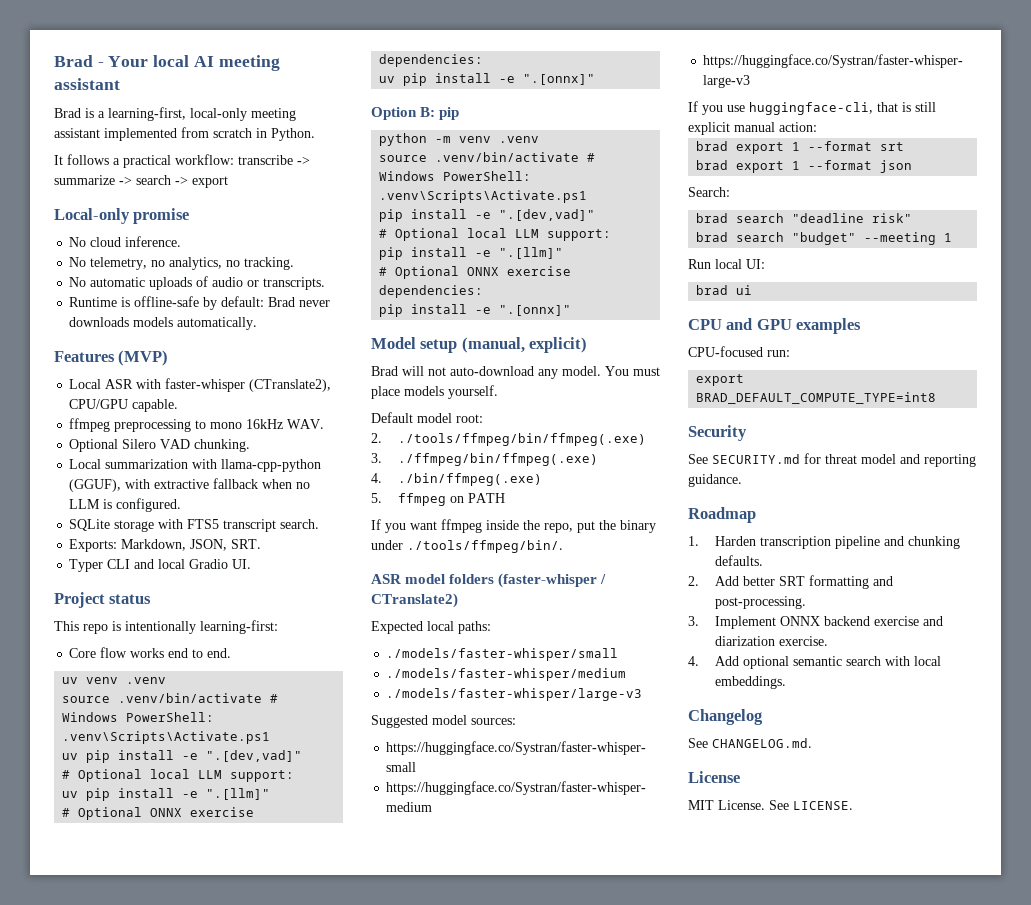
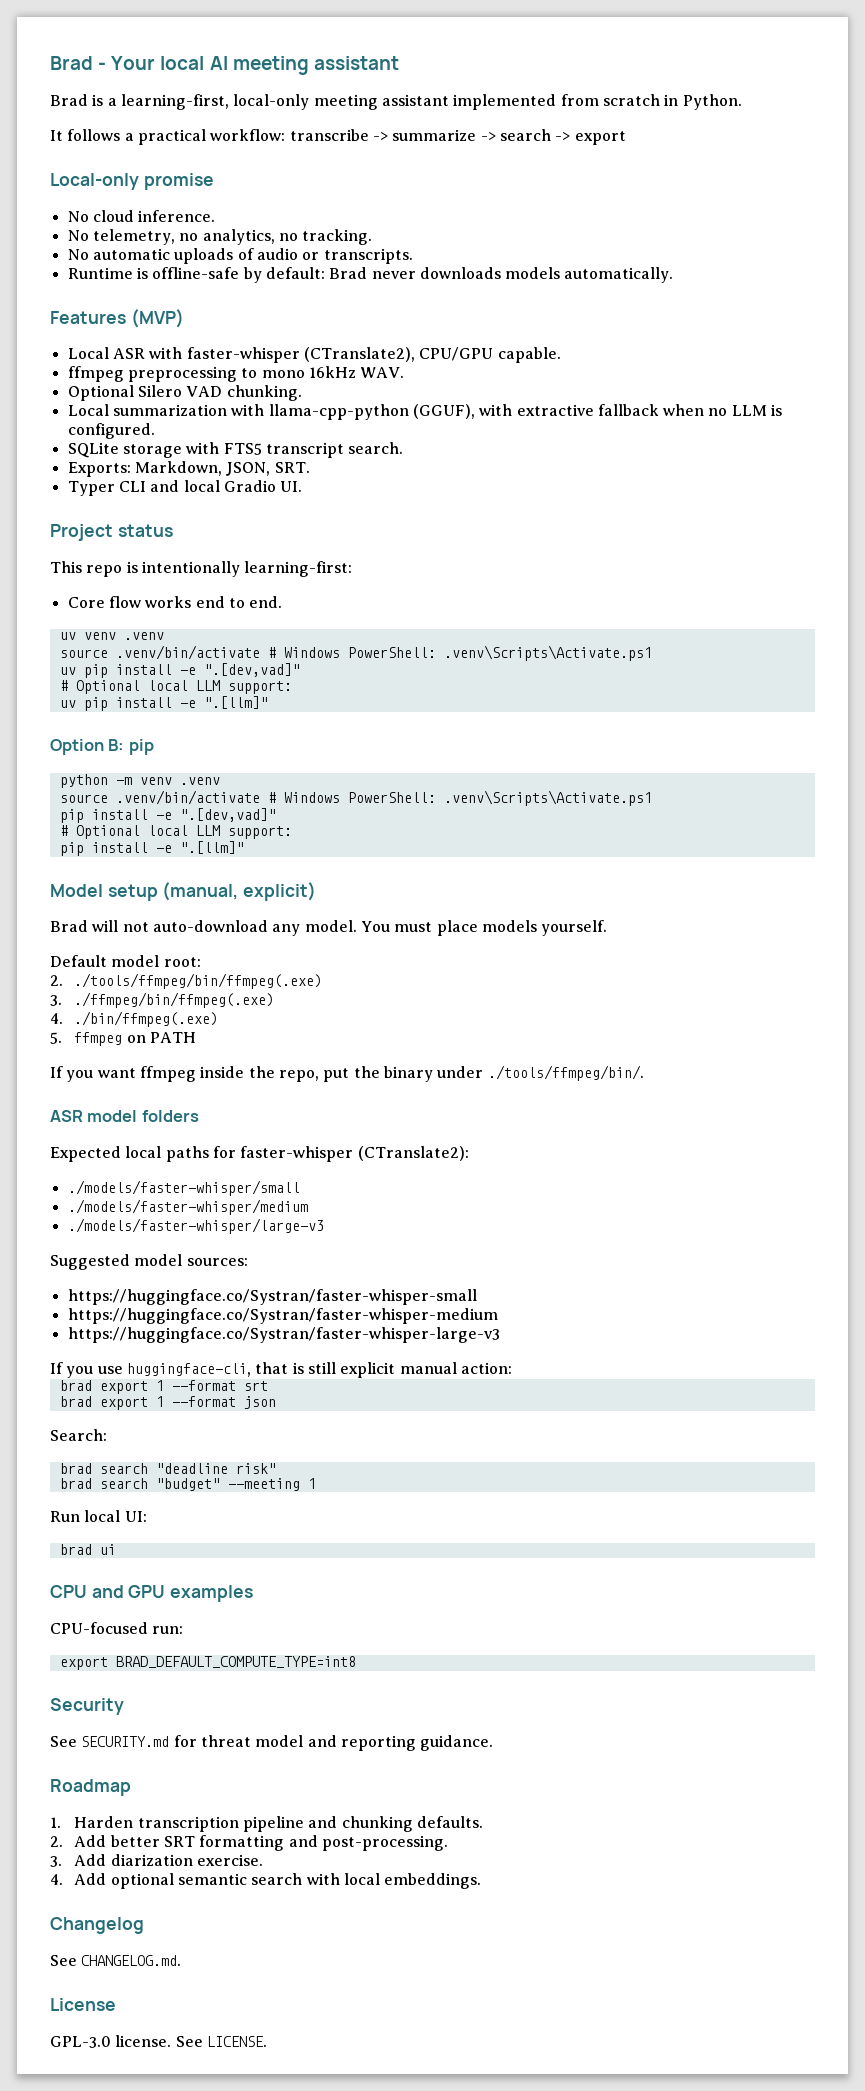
[62,807,255,820] [379,54,484,67] [379,73,596,86] // # Optional ONNX exercise dependencies: // uv pip install -e ".[onnx]" -> (268, 702) none
[379,266,572,279] [379,285,484,298] [379,304,572,317] // # Optional ONNX exercise dependencies: // pip install -e ".[onnx]" -> (244, 847) none
[498,573,607,588] [371,593,458,608] (faster-whisper / CTranslate2) -> (199, 1116) none
[458,621,491,634] paths: -> [165,1146,469,1162] paths for faster-whisper (CTranslate2):
[714,616,943,629] Implement ONNX backend exercise and -> [74,1854,107,1866] Add
[688,800,765,810] MIT License. -> [50,2035,172,2048] GPL-3.0 license.

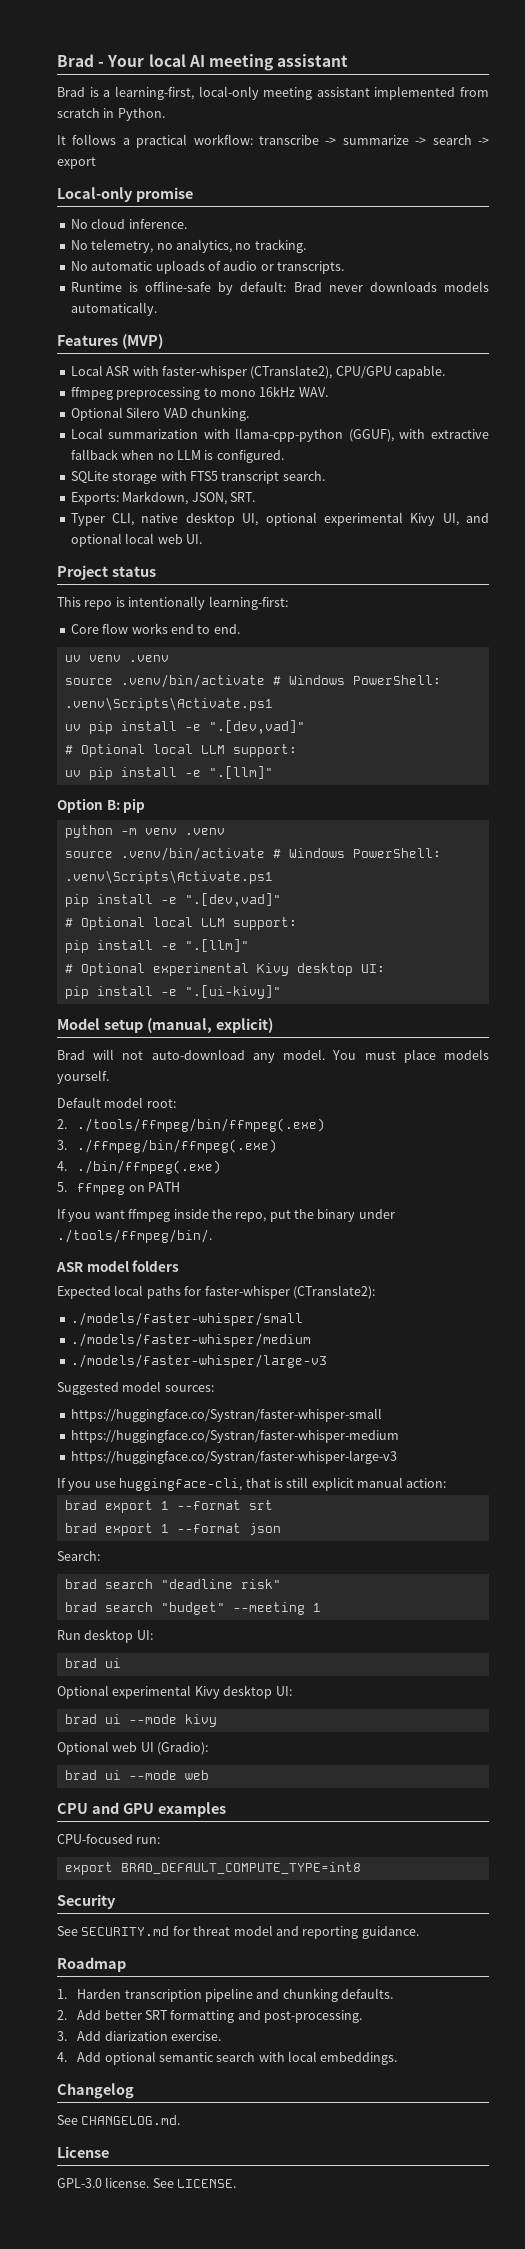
[118,480,276,492] CLI and local Gradio -> [112,512,489,526] [70,533,183,547] CLI, native desktop UI, optional experimental Kivy UI, and optional local web
(244, 847) none -> [64,963,385,976] [64,985,281,999] // # Optional experimental Kivy desktop UI: // pip install -e ".[ui-kivy]"
[84,1510,147,1522] [59,1544,116,1555] local UI: // brad ui -> [84,1629,153,1643] [64,1658,121,1668] [57,1685,292,1699] [64,1714,217,1727] [57,1741,209,1755] [64,1770,209,1780] desktop UI: // brad ui // Optional experimental Kivy desktop UI: // brad ui --mode kivy // Optional web UI (Gradio): // brad ui --mode web

